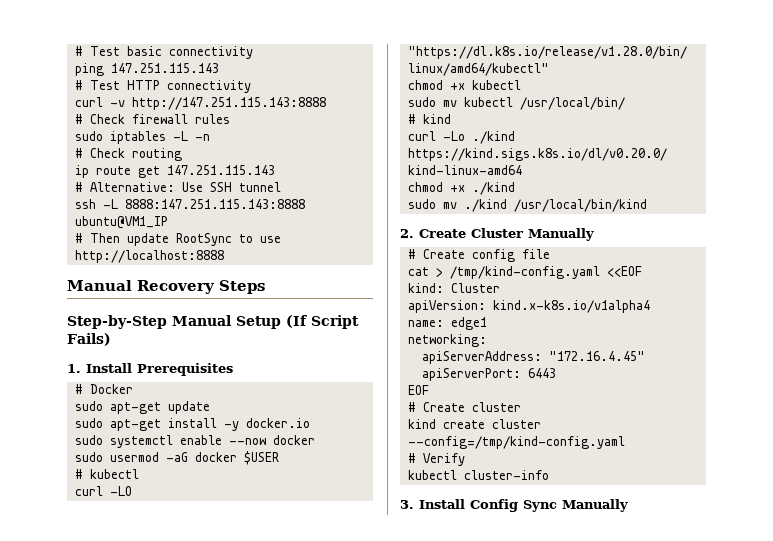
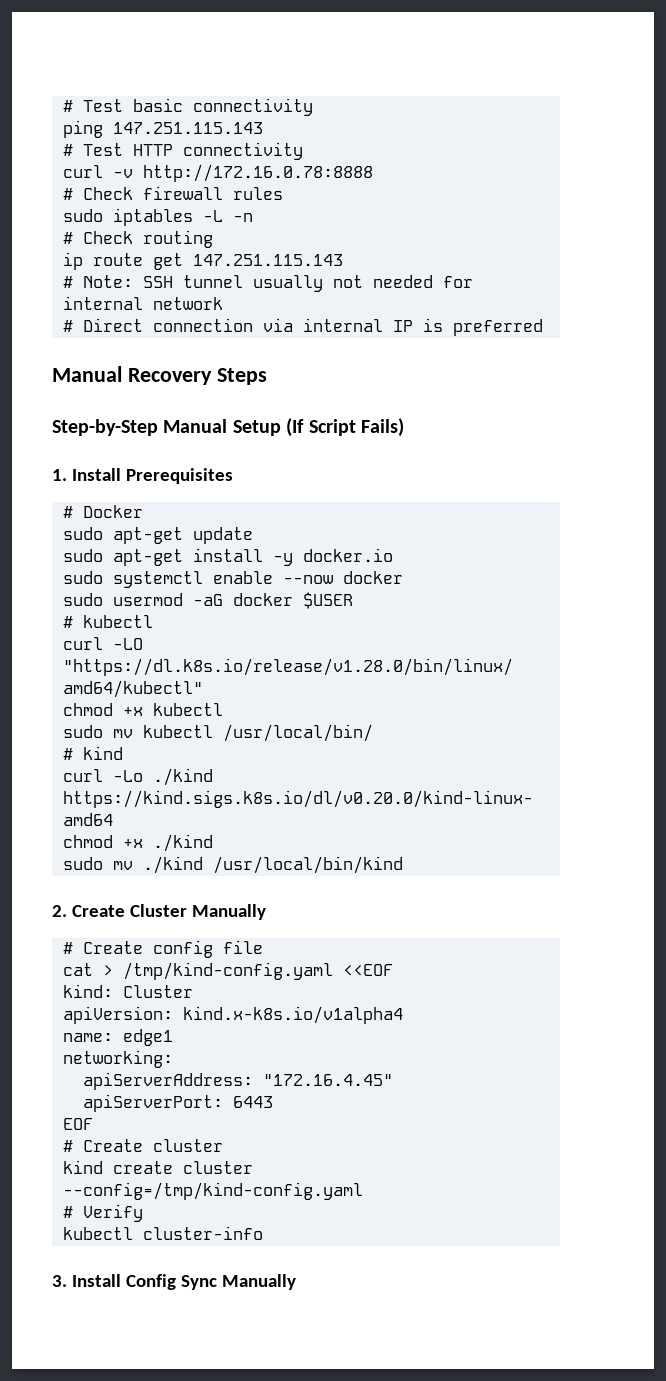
[131,97,326,110] http://147.251.115.143:8888 -> [143,164,374,182] http://172.16.0.78:8888
[89,182,203,192] Alternative: Use -> [83,275,134,288] Note:
[74,199,305,209] [74,216,168,229] [74,233,281,246] [74,250,224,263] // ssh -L 8888:147.251.115.143:8888 ubuntu@VM1_IP // # Then update RootSync to use http://localhost:8888 -> [253,275,474,292] [63,296,224,310] [63,318,544,336] usually not needed for internal network // # Direct connection via internal IP is preferred

